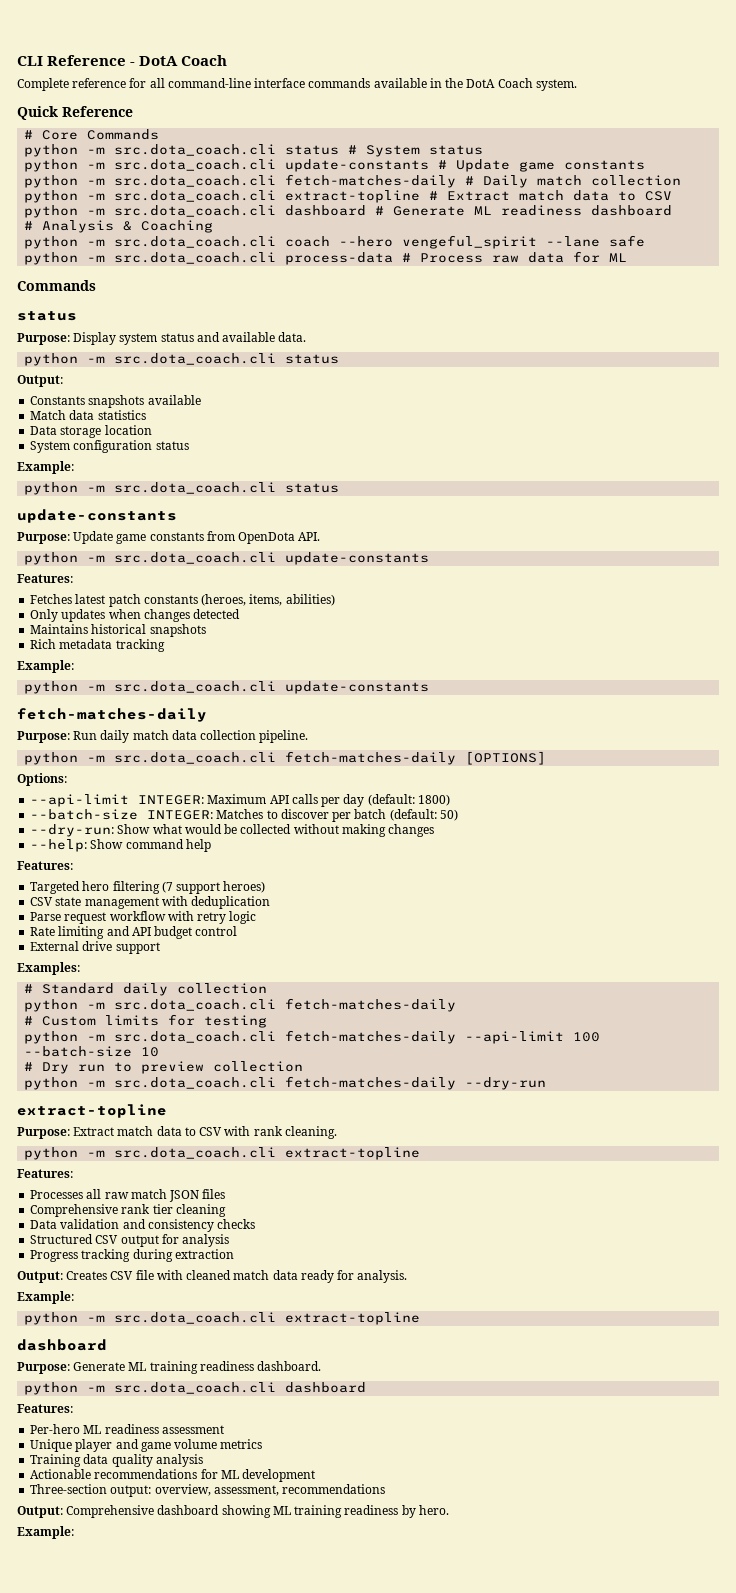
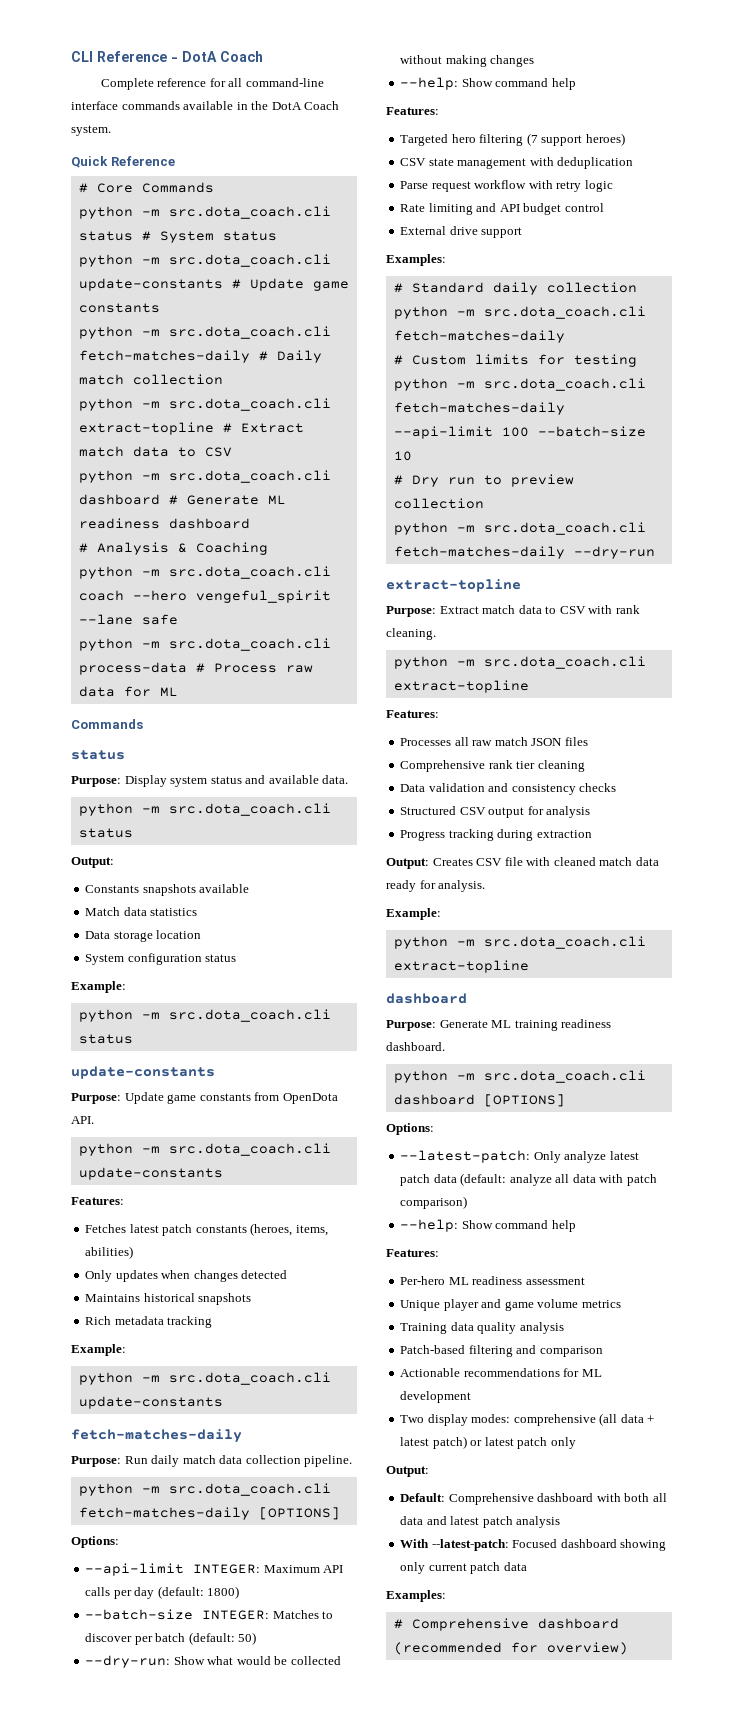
(367, 1387) none -> [483,1094,565,1107] [386,1123,434,1135] [400,1150,639,1163] [400,1173,657,1186] [400,1196,468,1209] [400,1219,576,1232] [OPTIONS] // Options: // --latest-patch: Only analyze latest patch data (default: analyze all data with patch comparison) // --help: Show command help
(203, 1460) none -> [400,1345,603,1357] // Patch-based filtering and comparison
[30,1484,386,1497] [17,1505,449,1518] [17,1526,74,1539] Three-section output: overview, assessment, recommendations // Output: Comprehensive dashboard showing ML training readiness by hero. // Example: -> [400,1413,655,1426] [400,1436,576,1449] [386,1466,429,1477] [400,1493,667,1505] [400,1516,561,1528] [400,1539,667,1551] [400,1562,527,1574] [386,1590,446,1602] [393,1618,619,1631] [393,1642,628,1655] Two display modes: comprehensive (all data + latest patch) or latest patch only // Output: // Default: Comprehensive dashboard with both all data and latest patch analysis // With --latest-patch: Focused dashboard showing only current patch data // Examples: // # Comprehensive dashboard (recommended for overview)

